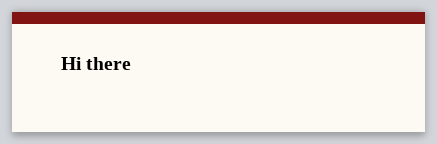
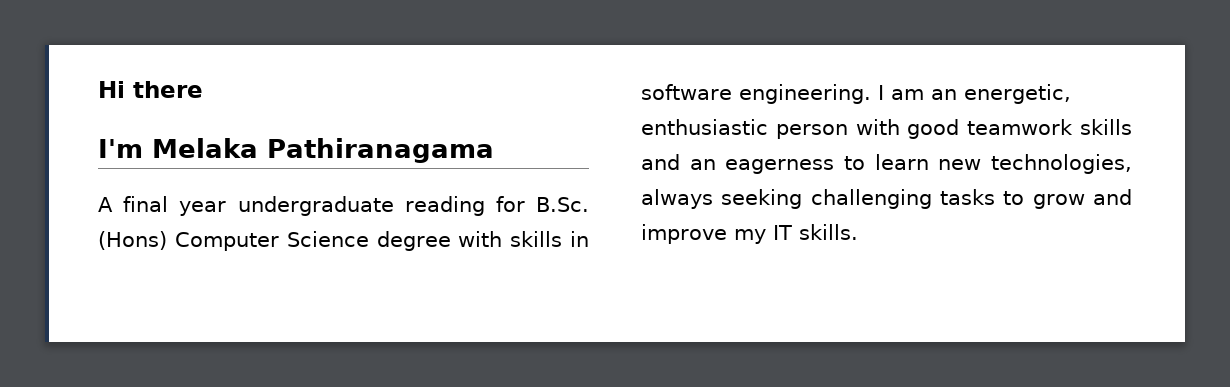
(132, 63) none -> [98,138,494,163] [98,196,589,216] [98,231,589,251] [641,84,1071,104] [641,119,1132,139] [641,154,1132,174] [641,189,1132,209] [641,224,858,244] // I'm Melaka Pathiranagama // A final year undergraduate reading for B.Sc. (Hons) Computer Science degree with skills in software engineering. I am an energetic, enthusiastic person with good teamwork skills and an eagerness to learn new technologies, always seeking challenging tasks to grow and improve my IT skills.

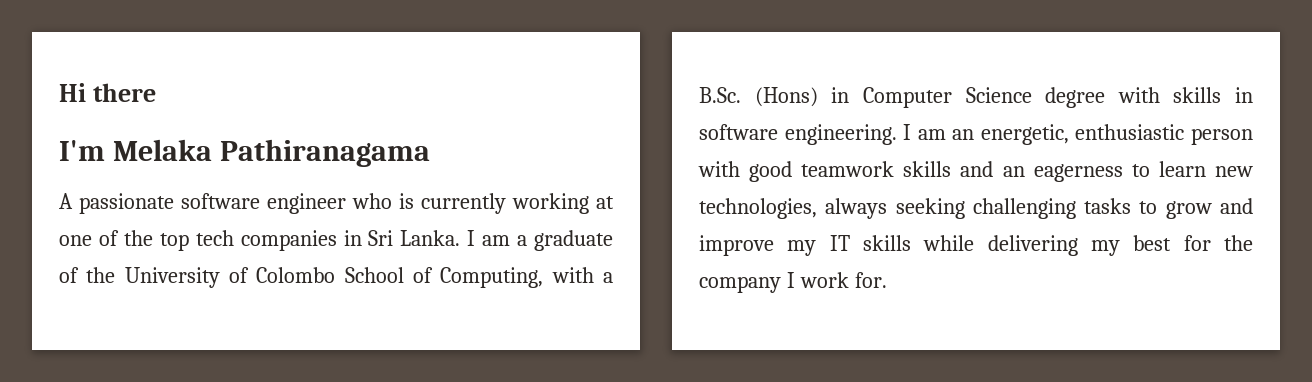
[123,196,525,216] final year undergraduate reading for -> [79,193,614,214] [59,230,614,251] [59,267,613,288] passionate software engineer who is currently working at one of the top tech companies in Sri Lanka. I am a graduate of the University of Colombo School of Computing, with a
(167, 240) none -> [831,87,850,103] in
[799,224,858,240] skills. -> [863,235,1253,256] [699,272,887,293] skills while delivering my best for the company I work for.

